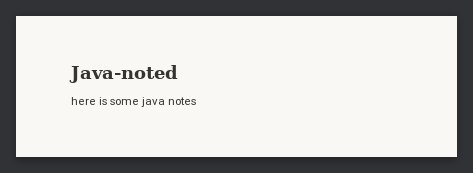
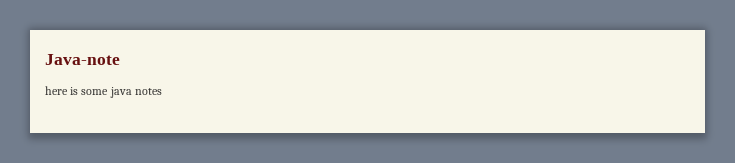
[69,65,178,83] Java-noted -> [45,54,120,65] Java-note

